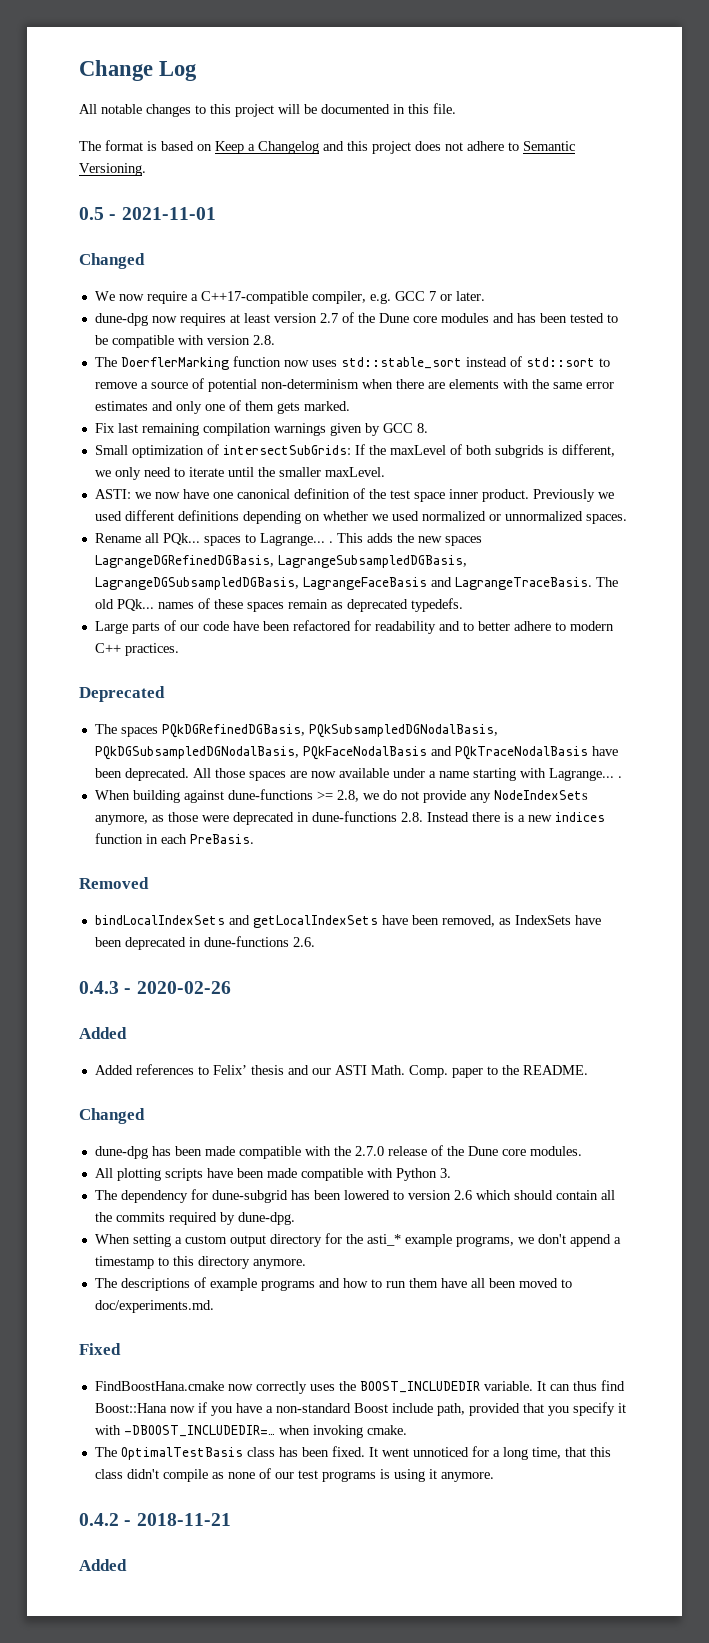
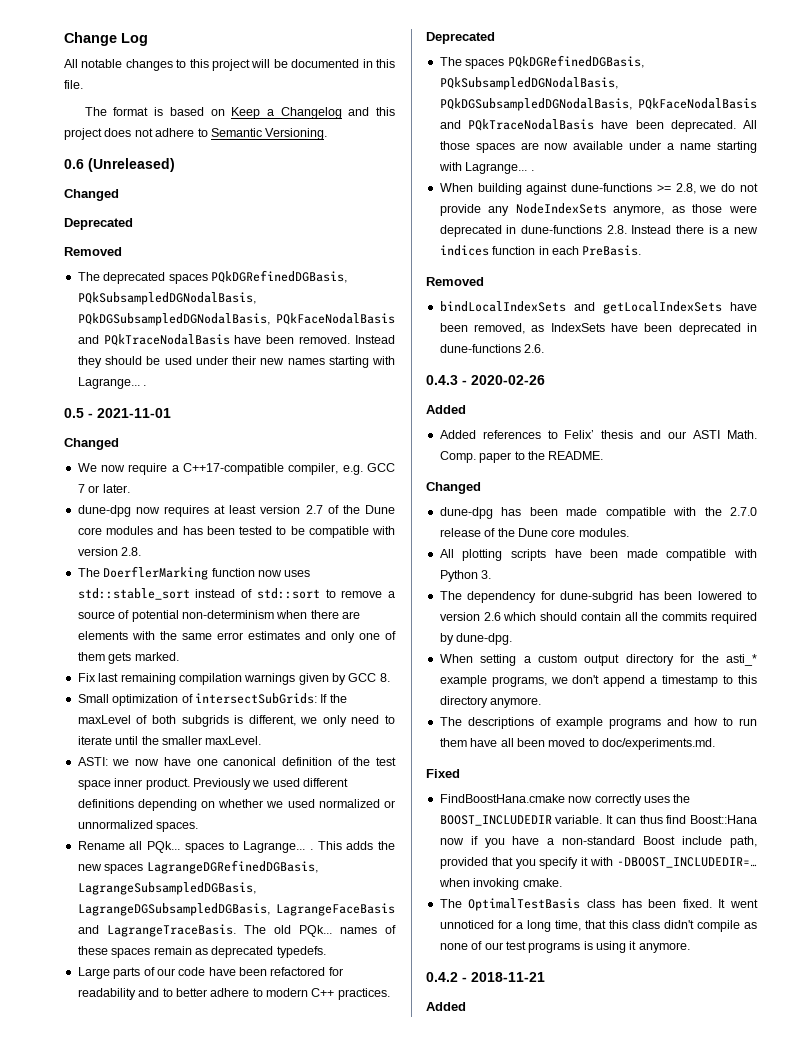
(146, 169) none -> [64,158,175,172] [64,189,119,201] [64,218,133,230] [64,247,122,256] [77,270,347,284] [77,292,256,305] [77,313,395,326] [77,334,395,346] [77,356,395,368] [77,377,147,389] // 0.6 (Unreleased) // Changed // Deprecated // Removed // The deprecated spaces PQkDGRefinedDGBasis, PQkSubsampledDGNodalBasis, PQkDGSubsampledDGNodalBasis, PQkFaceNodalBasis and PQkTraceNodalBasis have been removed. Instead they should be used under their new names starting with Lagrange... .

